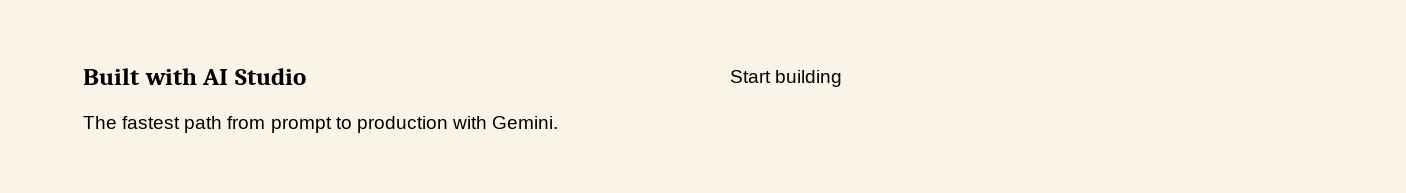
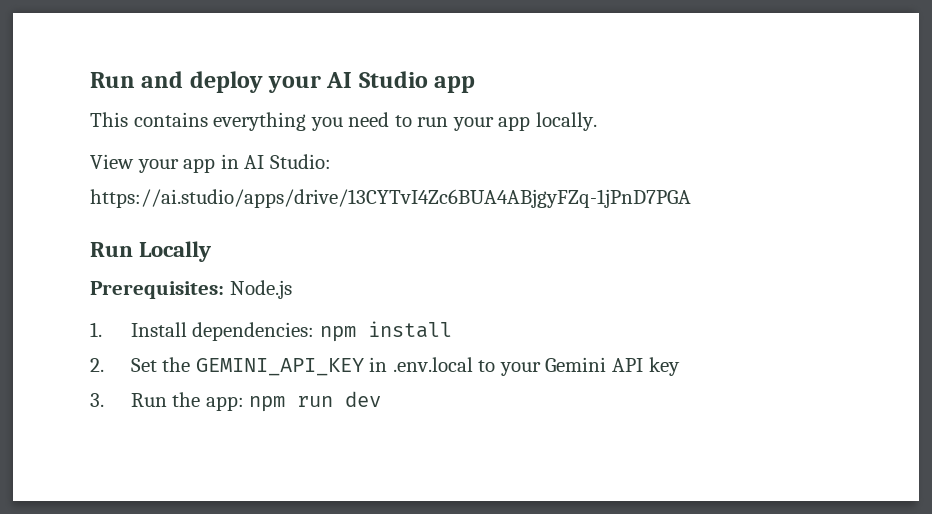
[83,68,306,85] [83,116,559,133] [730,70,843,87] Built with AI Studio // The fastest path from prompt to production with Gemini. // Start building -> [90,71,476,93] [90,112,597,131] [90,154,331,173] [90,189,691,208] [90,241,212,262] [90,280,292,299] [90,321,452,342] [90,357,680,376] [90,391,382,412] Run and deploy your AI Studio app // This contains everything you need to run your app locally. // View your app in AI Studio: https://ai.studio/apps/drive/13CYTvI4Zc6BUA4ABjgyFZq-1jPnD7PGA // Run Locally // Prerequisites: Node.js // 1. Install dependencies: npm install // 2. Set the GEMINI_API_KEY in .env.local to your Gemini API key // 3. Run the app: npm run dev

